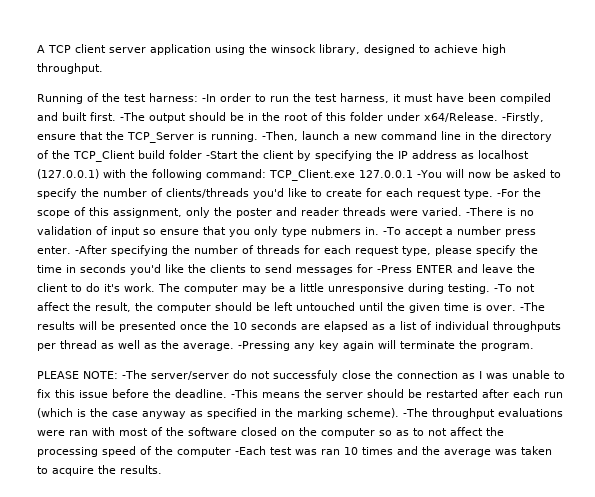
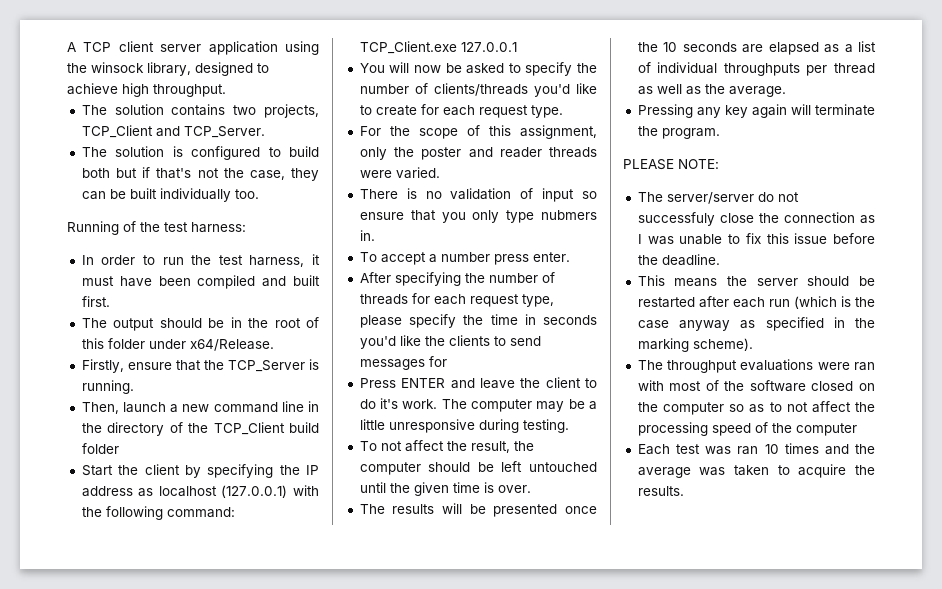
(103, 68) none -> [81,104,319,118] [81,125,265,138] [81,146,319,160] [81,167,319,181] [81,188,259,202] // The solution contains two projects, TCP_Client and TCP_Server. // The solution is configured to build both but if that's not the case, they can be built individually too.
[202,94,216,102] -In -> [81,255,94,265] // In
[120,112,145,121] -The -> [81,318,107,328] // The
[502,112,544,123] -Firstly, -> [81,359,124,373] // Firstly,
[262,131,298,141] -Then, -> [81,402,119,414] // Then,
[206,151,238,159] -Start -> [81,465,113,476] // Start
[417,170,442,178] -You -> [359,63,385,73] // You
[497,189,519,197] -For -> [359,126,381,136] // For
[466,207,503,216] -There -> [359,189,398,199] // There
[383,227,401,235] -To -> [359,252,377,262] // To
[75,245,107,254] -After -> [359,272,391,283] // After
[377,265,412,273] -Press -> [359,378,396,388] // Press
[494,284,512,292] -To -> [359,441,377,451] // To
[520,302,545,311] -The -> [359,504,385,514] // The
[238,341,290,351] -Pressing -> [637,104,693,118] // Pressing
[122,370,147,379] -The -> [637,192,663,202] // The
[231,389,258,398] -This -> [637,275,665,286] // This
[403,408,428,417] -The -> [637,360,663,370] // The
[235,446,266,455] -Each -> [637,444,670,455] // Each

